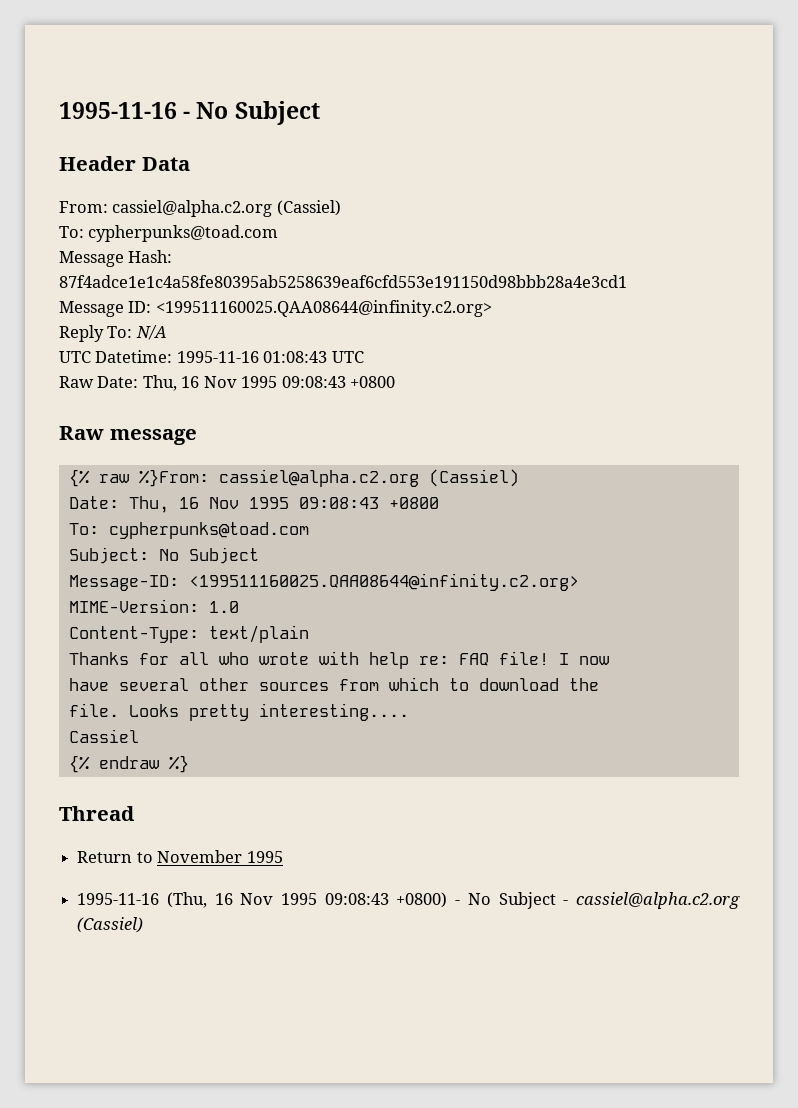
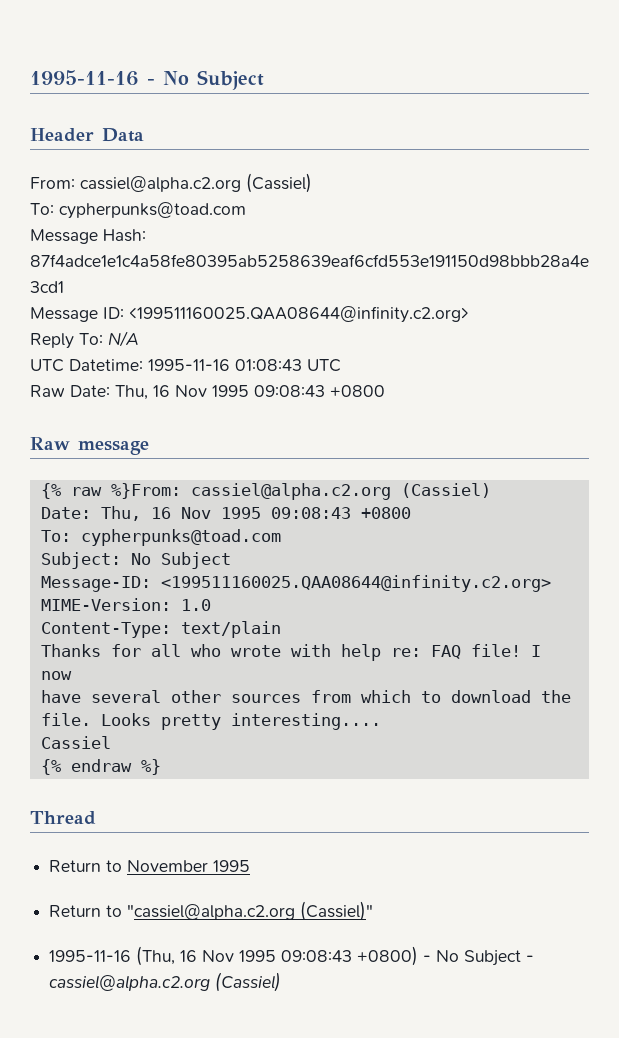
(283, 857) none -> [49,901,374,921] // Return to "cassiel@alpha.c2.org (Cassiel)"

